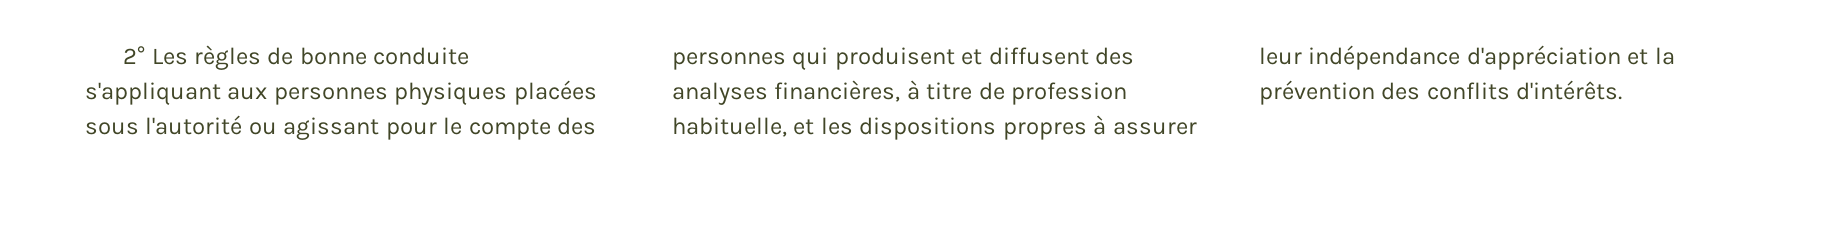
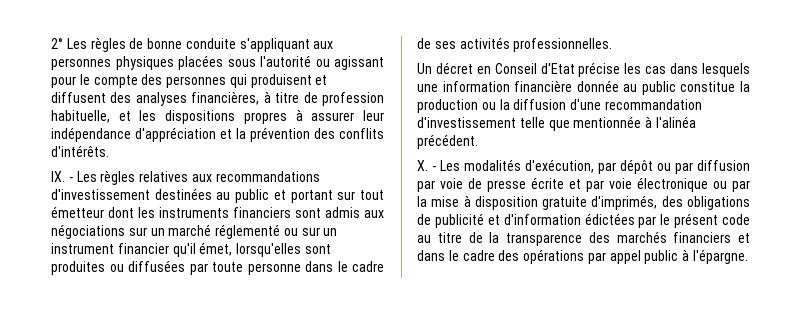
(1623, 90) none -> [51,170,320,185] [51,188,385,203] [51,206,384,218] [51,224,338,239] [51,242,331,257] [51,260,384,275] [417,37,613,52] [417,62,750,77] [417,80,750,95] [417,99,702,113] [417,116,696,131] [417,134,478,149] [417,159,750,174] [417,177,750,192] [417,195,750,210] [417,213,750,228] [417,231,750,246] [417,249,749,264] // IX. - Les règles relatives aux recommandations d'investissement destinées au public et portant sur tout émetteur dont les instruments financiers sont admis aux négociations sur un marché réglementé ou sur un instrument financier qu'il émet, lorsqu'elles sont produites ou diffusées par toute personne dans le cadre de ses activités professionnelles. // Un décret en Conseil d'Etat précise les cas dans lesquels une information financière donnée au public constitue la production ou la diffusion d'une recommandation d'investissement telle que mentionnée à l'alinéa précédent. // X. - Les modalités d'exécution, par dépôt ou par diffusion par voie de presse écrite et par voie électronique ou par la mise à disposition gratuite d'imprimés, des obligations de publicité et d'information édictées par le présent code au titre de la transparence des marchés financiers et dans le cadre des opérations par appel public à l'épargne.

